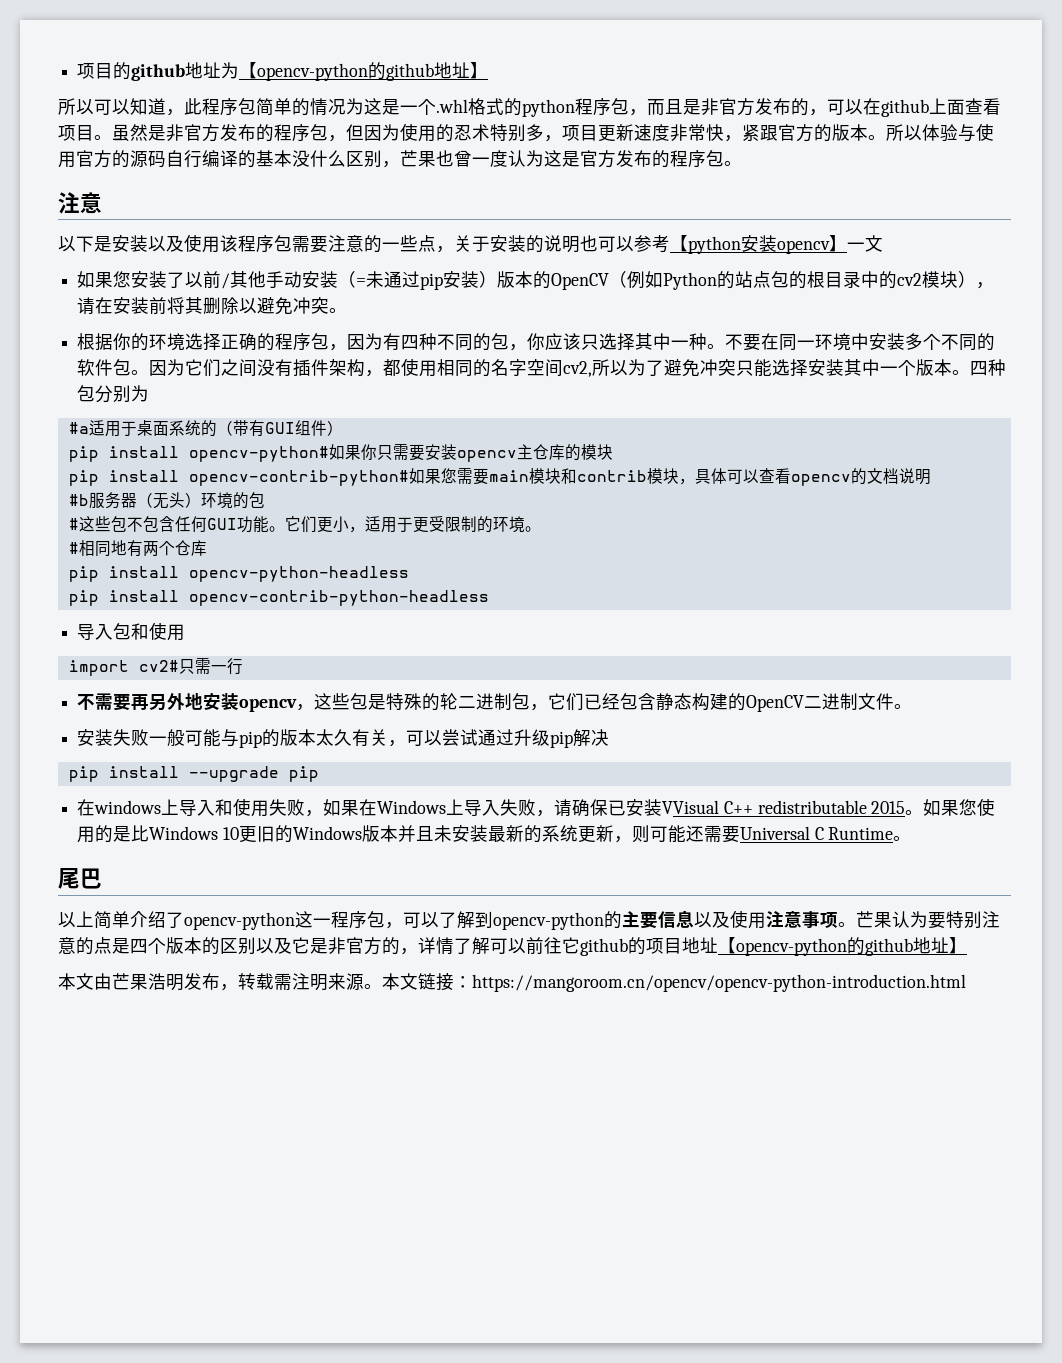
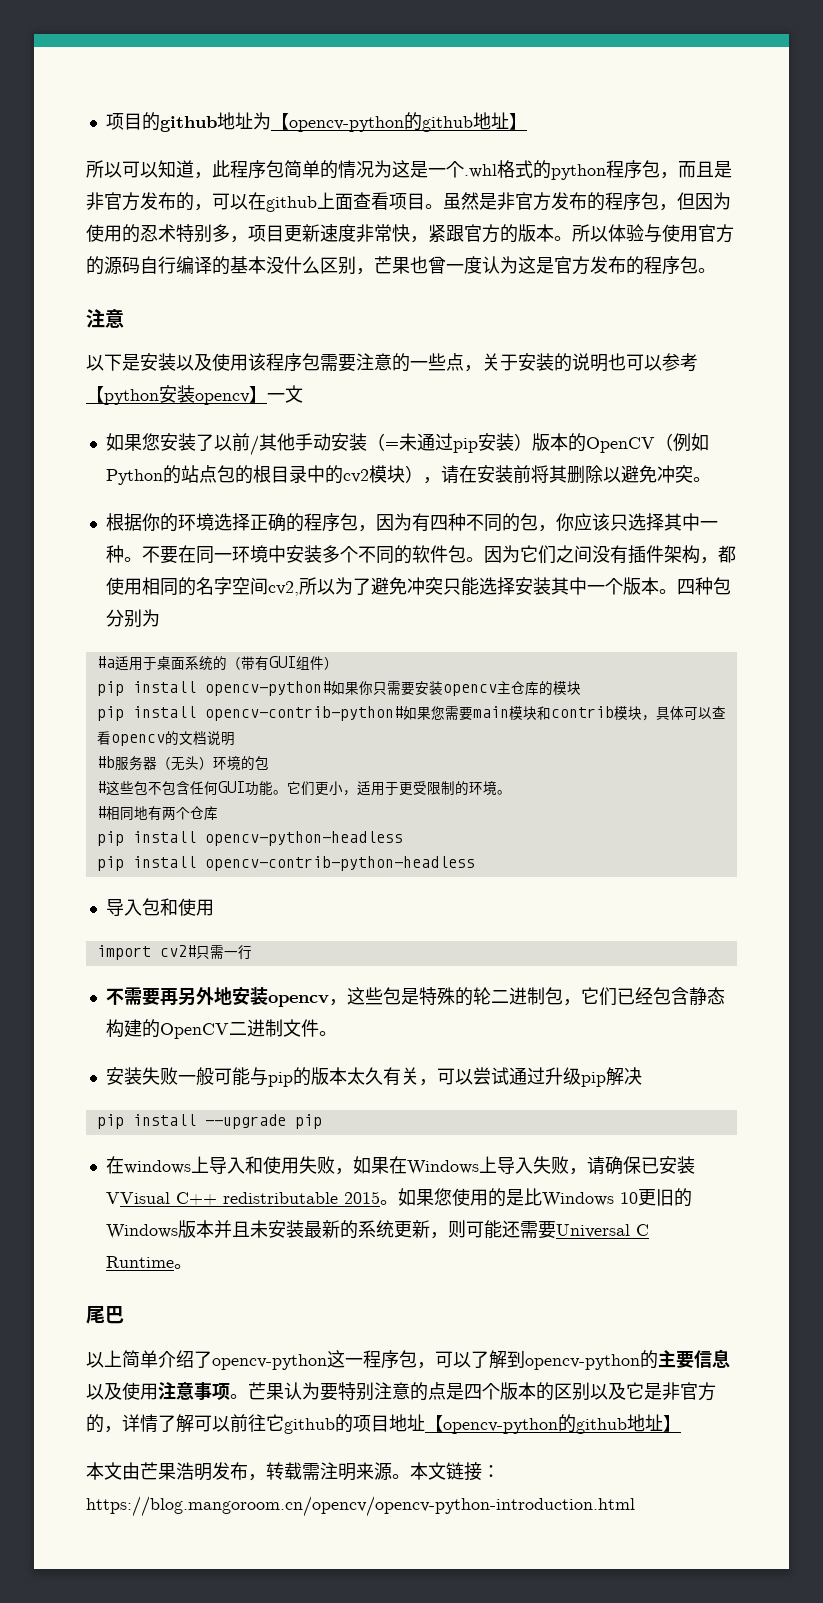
[472,974,966,992] https://mangoroom.cn/opencv/opencv-python-introduction.html -> [86,1496,635,1517] https://blog.mangoroom.cn/opencv/opencv-python-introduction.html

